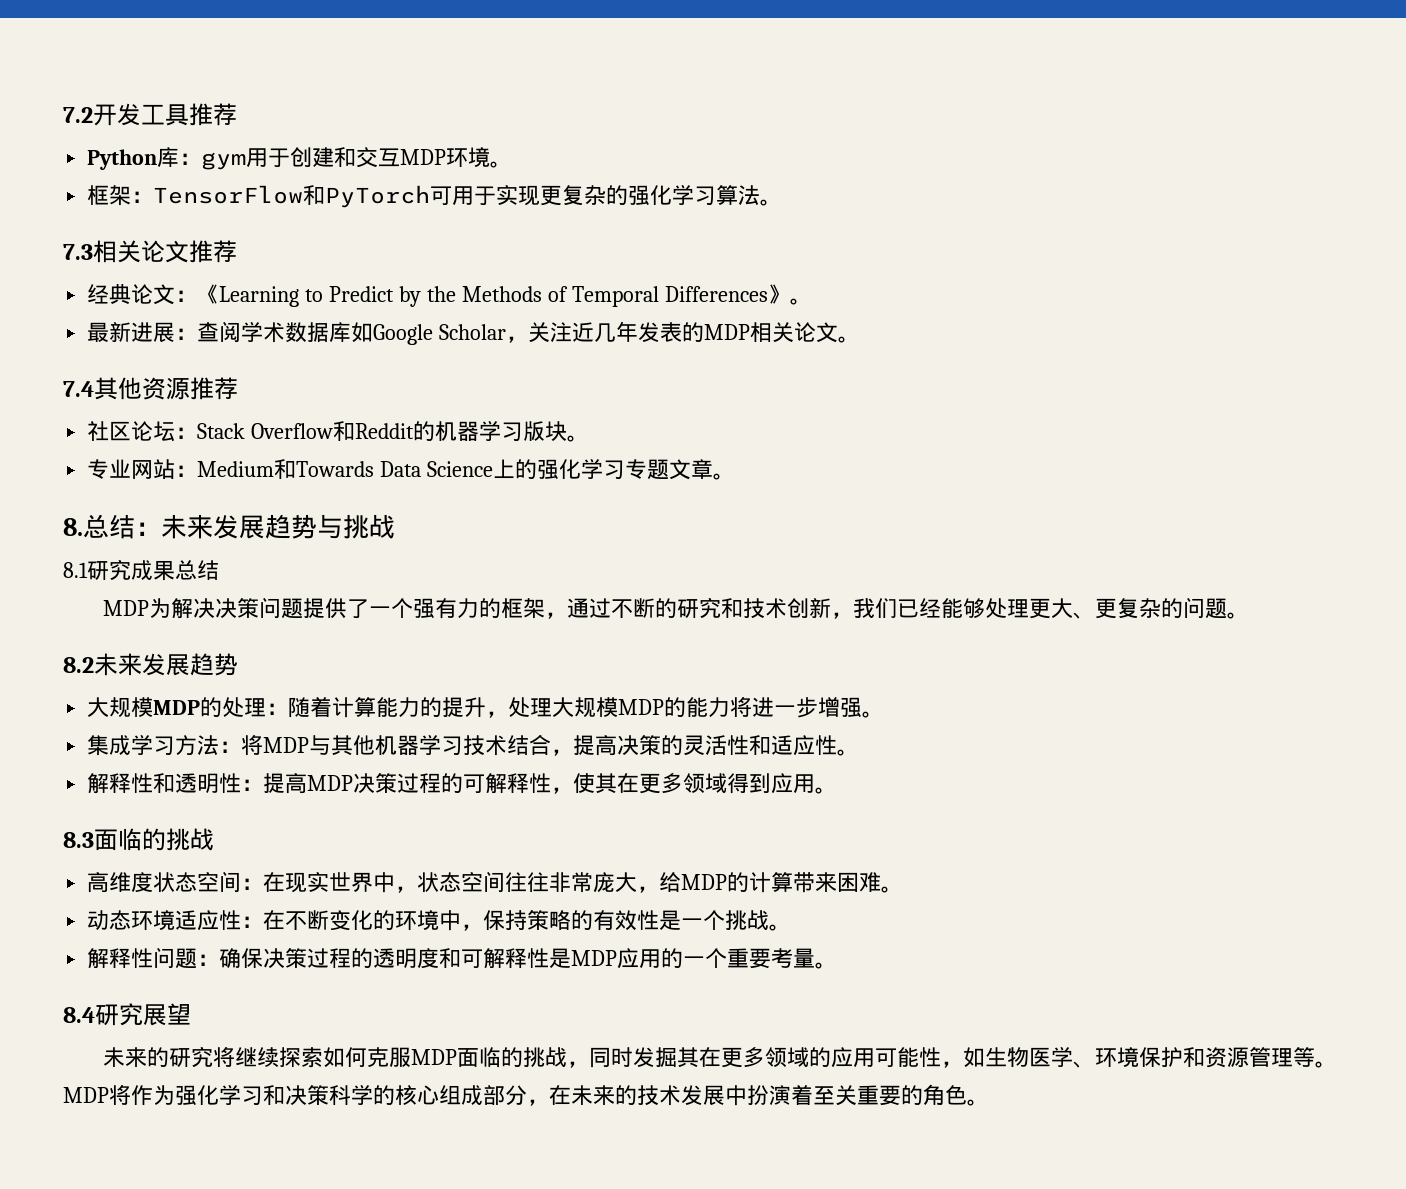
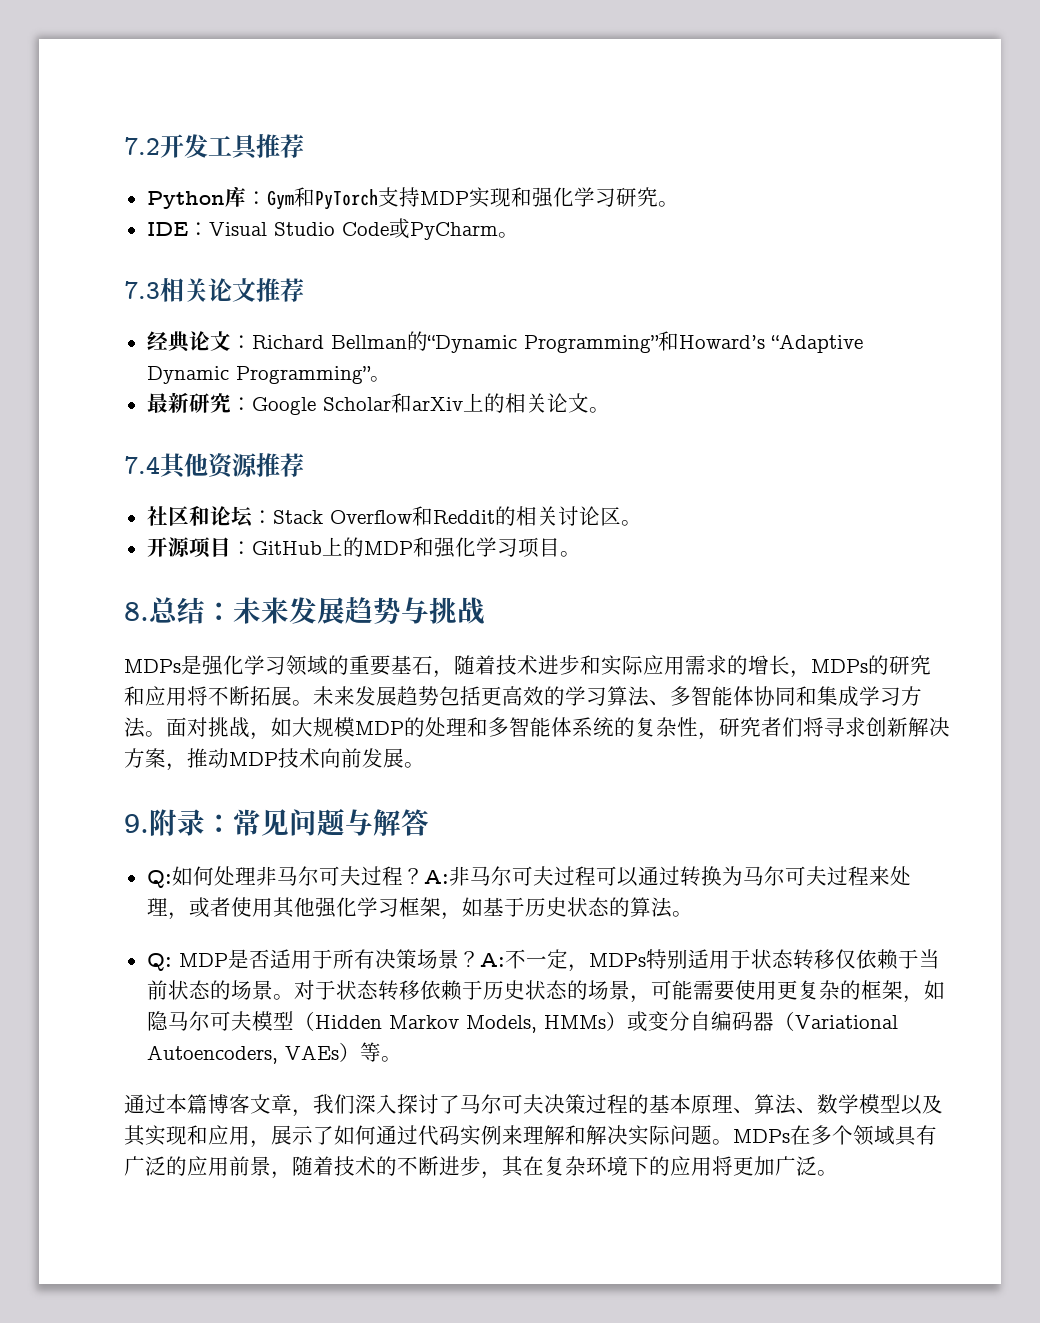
[201,147,513,170] [87,185,761,208] gym用于创建和交互MDP环境。 // 框架：TensorFlow和PyTorch可用于实现更复杂的强化学习算法 -> [266,187,679,210] [146,218,498,240] Gym和PyTorch支持MDP实现和强化学习研究。 // IDE：Visual Studio Code或PyCharm
[197,284,812,307] [87,321,751,345] 《Learning to Predict by the Methods of Temporal Differences》。 // 最新进展：查阅学术数据库如Google Scholar，关注近几年发表的MDP -> [251,331,863,353] [146,366,391,384] [146,392,505,415] Richard Bellman的“Dynamic Programming”和Howard’s “Adaptive Dynamic Programming”。 // 最新研究：Google Scholar和arXiv上的
(132, 431) none -> [188,506,210,526] 和
[435,421,590,442] [87,459,714,480] 机器学习版块。 // 专业网站：Medium和Towards Data Science上的强化学习专题文章 -> [515,506,642,526] [146,537,560,558] 相关讨论区。 // 开源项目：GitHub上的MDP和强化学习项目
[63,559,219,581] [103,597,1250,619] [63,653,238,676] [87,696,885,718] [87,734,860,756] [87,773,838,794] [63,828,214,851] [87,871,904,893] [87,910,792,931] [87,947,838,969] [63,1003,191,1026] [103,1046,1338,1068] [63,1084,967,1106] 8.1研究成果总结 // MDP为解决决策问题提供了一个强有力的框架，通过不断的研究和技术创新，我们已经能够处理更大、更复杂的问题。 // 8.2未来发展趋势 // 大规模MDP的处理：随着计算能力的提升，处理大规模MDP的能力将进一步增强。 // 集成学习方法：将MDP与其他机器学习技术结合，提高决策的灵活性和适应性。 // 解释性和透明性：提高MDP决策过程的可解释性，使其在更多领域得到应用。 // 8.3面临的挑战 // 高维度状态空间：在现实世界中，状态空间往往非常庞大，给MDP的计算带来困难。 // 动态环境适应性：在不断变化的环境中，保持策略的有效性是一个挑战。 // 解释性问题：确保决策过程的透明度和可解释性是MDP应用的一个重要考量。 // 8.4研究展望 // 未来的研究将继续探索如何克服MDP面临的挑战，同时发掘其在更多领域的应用可能性，如生物医学、环境保护和资源管理等。MDP将作为强化学习和决策科学的核心组成部分，在未来的技术发展中扮演着至关重要的角色 -> [124,655,931,678] [124,686,922,707] [124,717,950,740] [124,748,425,771] [124,808,429,836] [146,866,911,888] [146,897,693,920] [146,949,940,972] [146,980,945,1003] [146,1011,898,1033] [146,1042,402,1064] [124,1094,943,1117] [124,1125,937,1148] [124,1156,817,1179] MDPs是强化学习领域的重要基石，随着技术进步和实际应用需求的增长，MDPs的研究和应用将不断拓展。未来发展趋势包括更高效的学习算法、多智能体协同和集成学习方法。面对挑战，如大规模MDP的处理和多智能体系统的复杂性，研究者们将寻求创新解决方案，推动MDP技术向前发展。 // 9.附录：常见问题与解答 // Q:如何处理非马尔可夫过程？A:非马尔可夫过程可以通过转换为马尔可夫过程来处理，或者使用其他强化学习框架，如基于历史状态的算法。 // Q: MDP是否适用于所有决策场景？A:不一定，MDPs特别适用于状态转移仅依赖于当前状态的场景。对于状态转移依赖于历史状态的场景，可能需要使用更复杂的框架，如隐马尔可夫模型（Hidden Markov Models, HMMs）或变分自编码器（Variational Autoencoders, VAEs）等。 // 通过本篇博客文章，我们深入探讨了马尔可夫决策过程的基本原理、算法、数学模型以及其实现和应用，展示了如何通过代码实例来理解和解决实际问题。MDPs在多个领域具有广泛的应用前景，随着技术的不断进步，其在复杂环境下的应用将更加广泛

